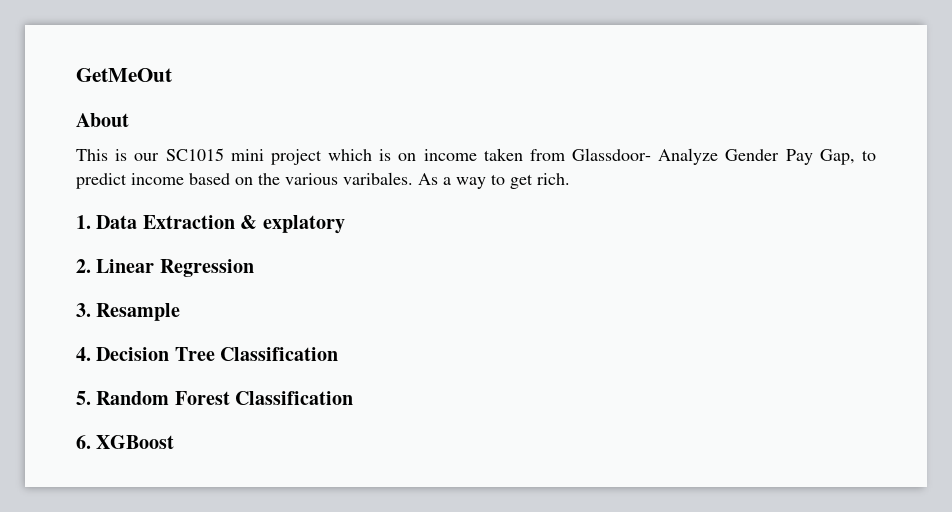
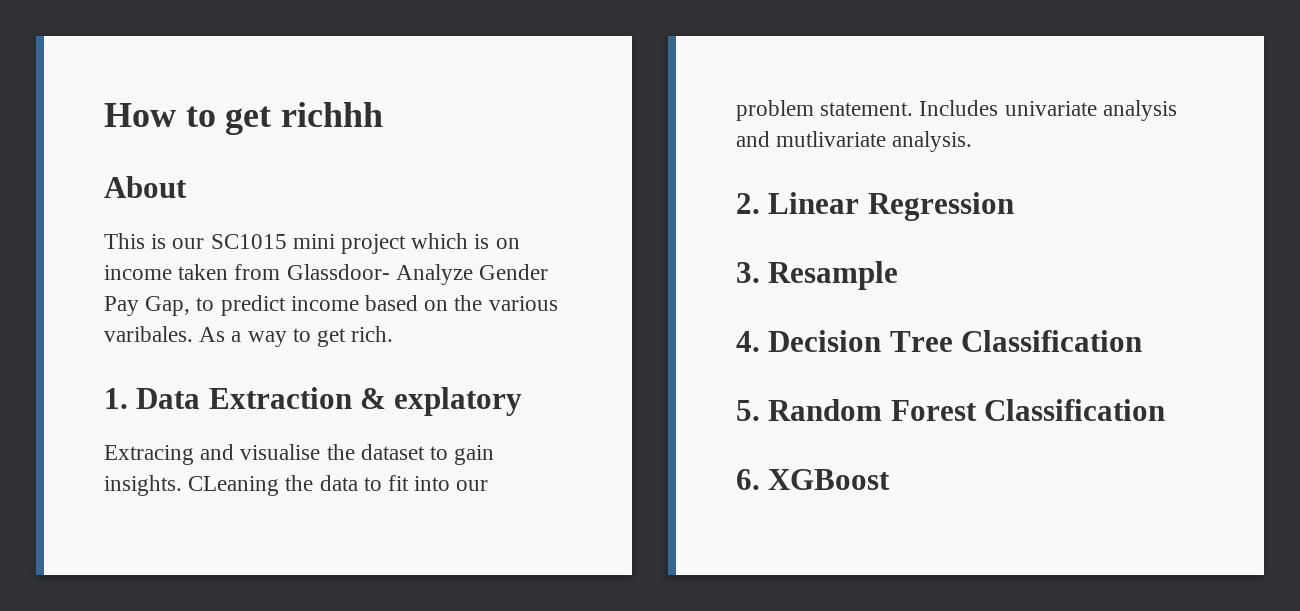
[76,68,172,82] GetMeOut -> [104,102,384,135] How to get richhh
(345, 224) none -> [104,444,495,465] [104,475,489,496] [736,100,1177,121] [736,131,973,152] // Extracing and visualise the dataset to gain insights. CLeaning the data to fit into our problem statement. Includes univariate analysis and mutlivariate analysis.

